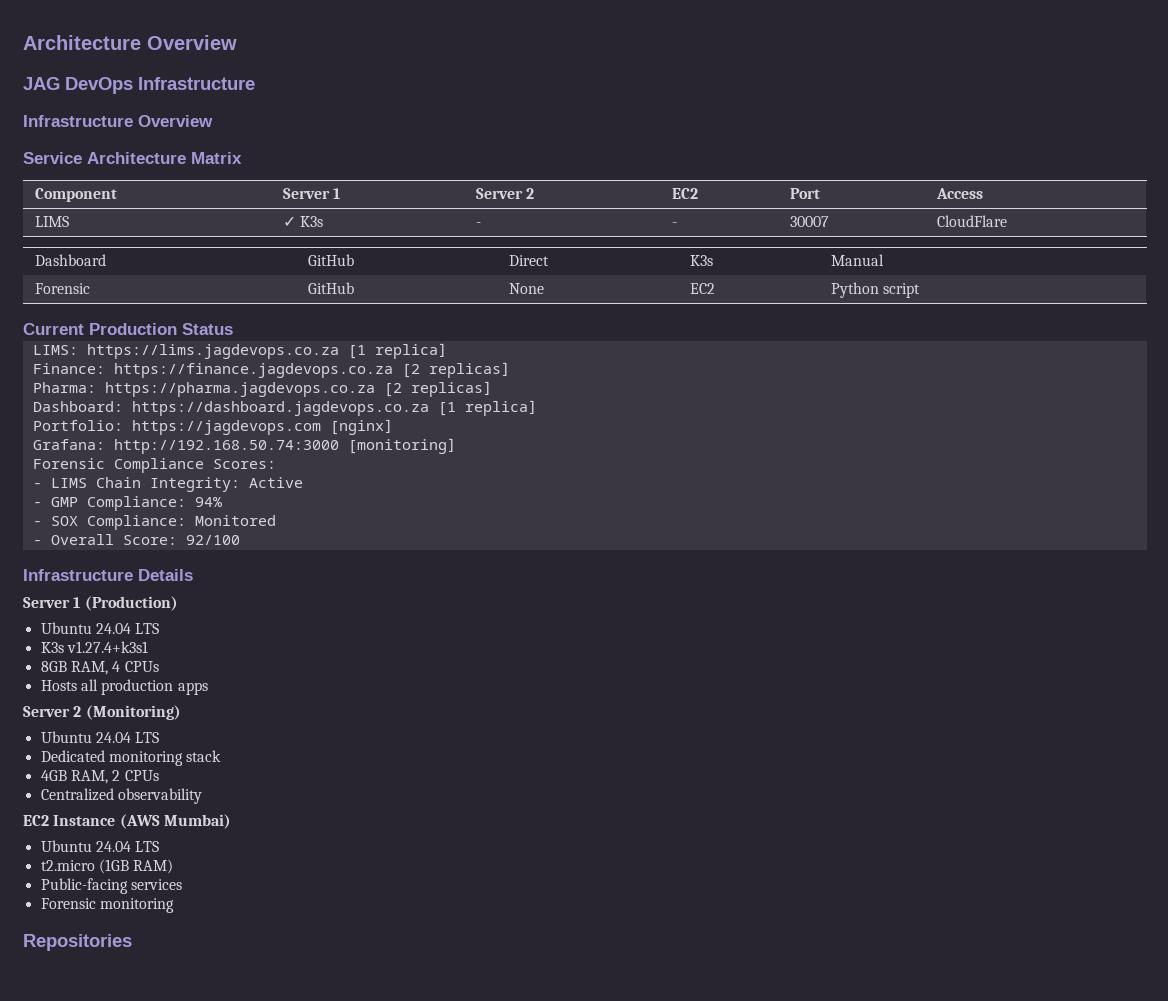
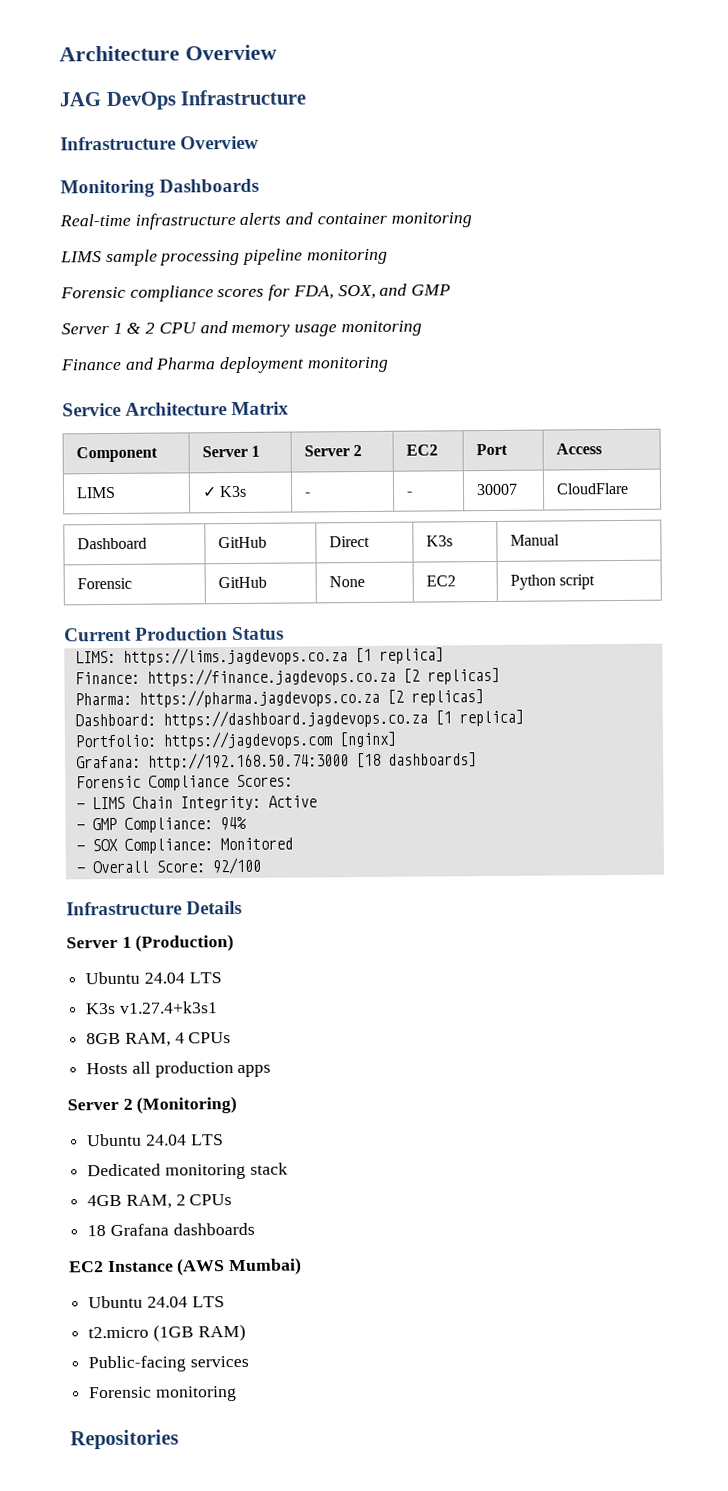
(213, 121) none -> [60,178,260,198] [59,212,472,230] [60,248,388,267] [60,283,452,302] [61,320,422,338] [60,356,389,374] // Monitoring Dashboards // Real-time infrastructure alerts and container monitoring // LIMS sample processing pipeline monitoring // Forensic compliance scores for FDA, SOX, and GMP // Server 1 & 2 CPU and memory usage monitoring // Finance and Pharma deployment monitoring
[347,438,456,454] [monitoring] -> [355,752,477,769] [18 dashboards]
[40,788,202,804] Centralized observability -> [87,1222,255,1237] 18 Grafana dashboards

